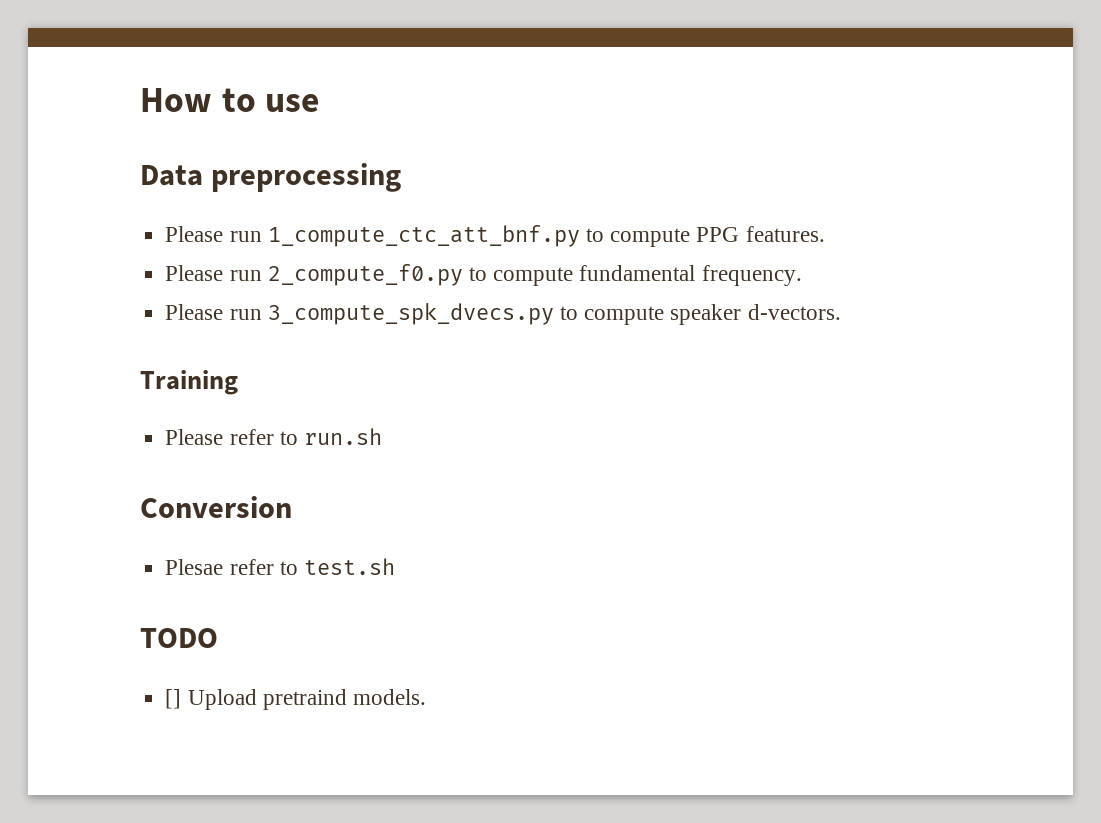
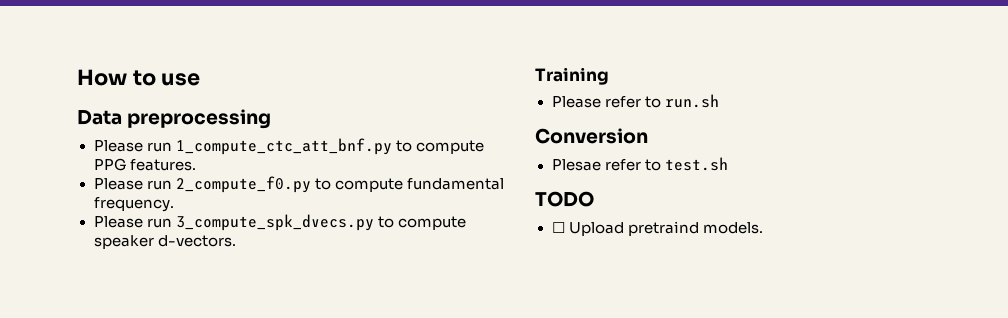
[165,689,182,709] [] -> [551,222,565,233] ☐

